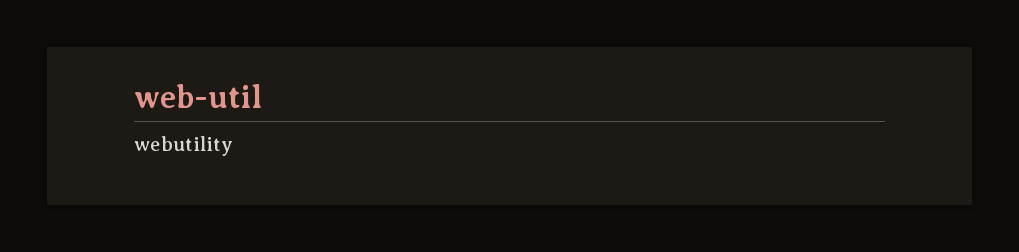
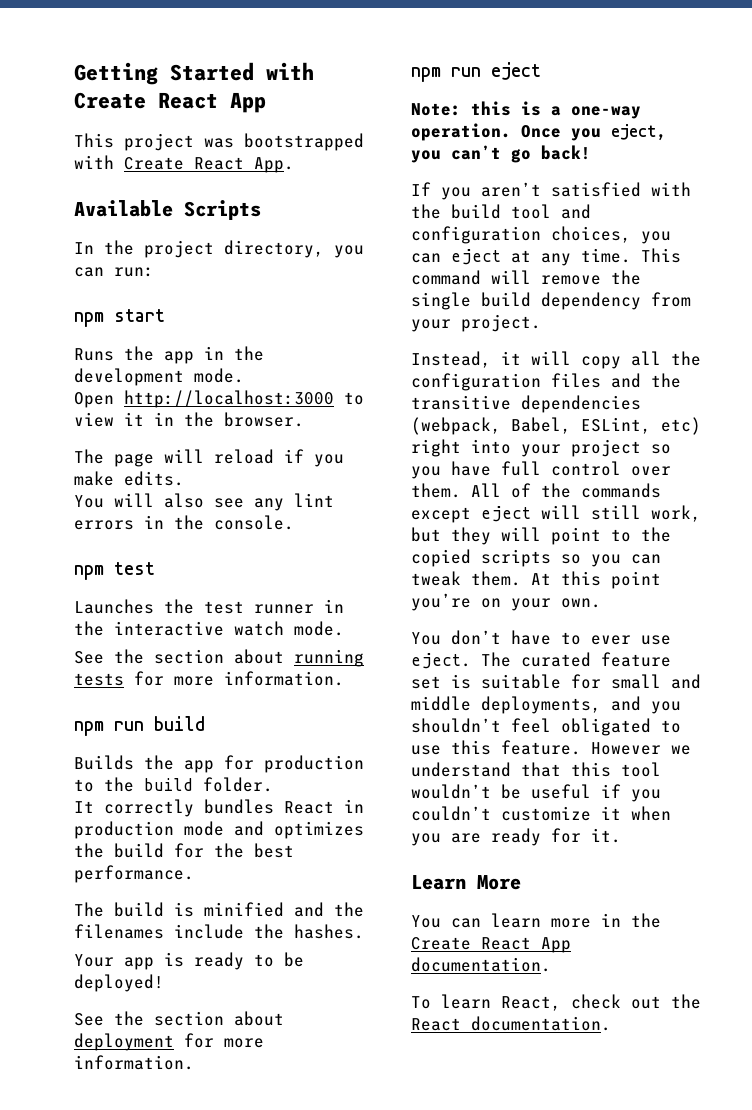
[134,84,262,108] [134,136,233,156] web-util // webutility -> [74,62,314,85] [74,92,266,113] [74,133,364,151] [74,155,294,173] [74,200,261,220] [74,240,364,258] [74,267,154,277] [74,309,165,327] [74,346,264,364] [74,368,244,386] [74,390,364,408] [74,412,304,427] [74,449,344,467] [74,471,184,486] [74,493,334,511] [74,515,294,530] [74,562,155,580] [74,599,344,614] [74,621,344,636] [74,649,364,667] [74,671,344,686] [74,716,205,736] [74,755,364,773] [74,777,273,792] [74,799,364,817] [74,821,364,839] [74,843,294,858] [74,865,194,883] [74,902,364,917] [74,924,364,939] [74,952,304,970] [74,974,164,992] [74,1011,284,1026] [74,1033,264,1051] [74,1055,194,1070] [411,62,541,82] [411,101,641,119] [411,123,667,141] [411,145,591,163] [411,182,691,200] [411,204,591,219] [411,226,671,244] [411,248,681,266] [411,270,641,285] [411,292,691,310] [411,314,541,332] [411,351,701,369] [411,373,681,391] [411,395,641,413] [411,417,701,435] [411,439,671,457] [411,461,671,479] [411,483,661,498] [411,505,701,523] [411,527,671,545] [411,549,661,567] [411,571,661,589] [411,593,601,611] [411,630,671,645] [411,652,671,669] [411,674,701,689] [411,696,681,714] [411,718,681,736] [411,740,691,755] [411,762,661,777] [411,784,661,802] [411,806,671,821] [411,828,621,846] [411,875,521,890] [411,913,661,928] [411,937,571,953] [411,957,551,972] [411,994,701,1011] [411,1016,611,1031] Getting Started with Create React App // This project was bootstrapped with Create React App. // Available Scripts // In the project directory, you can run: // npm start // Runs the app in the development mode. // Open http://localhost:3000 to view it in the browser. // The page will reload if you make edits. // You will also see any lint errors in the console. // npm test // Launches the test runner in the interactive watch mode. // See the section about running tests for more information. // npm run build // Builds the app for production to the build folder. // It correctly bundles React in production mode and optimizes the build for the best performance. // The build is minified and the filenames include the hashes. // Your app is ready to be deployed! // See the section about deployment for more information. // npm run eject // Note: this is a one-way operation. Once you eject, you can’t go back! // If you aren’t satisfied with the build tool and configuration choices, you can eject at any time. This command will remove the single build dependency from your project. // Instead, it will copy all the configuration files and the transitive dependencies (webpack, Babel, ESLint, etc) right into your project so you have full control over them. All of the commands except eject will still work, but they will point to the copied scripts so you can tweak them. At this point you’re on your own. // You don’t have to ever use eject. The curated feature set is suitable for small and middle deployments, and you shouldn’t feel obligated to use this feature. However we understand that this tool wouldn’t be useful if you couldn’t customize it when you are ready for it. // Learn More // You can learn more in the Create React App documentation. // To learn React, check out the React documentation.

